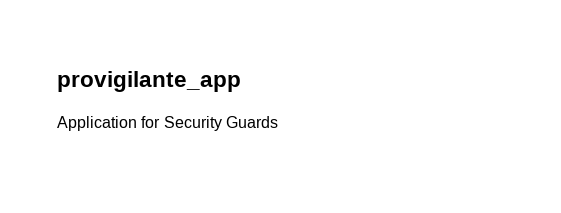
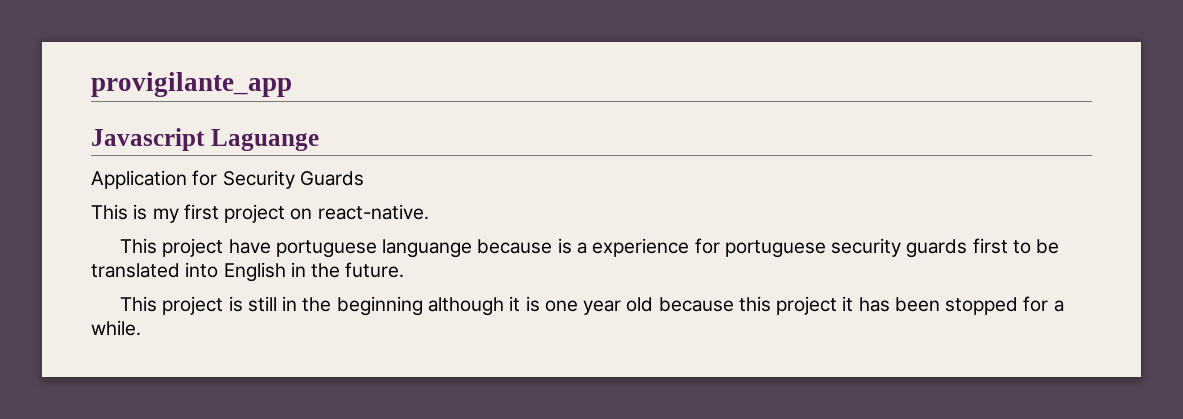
(241, 81) none -> [91,128,319,151] // Javascript Laguange
(278, 122) none -> [91,204,429,223] [120,238,1060,258] [91,262,405,282] [120,296,1064,316] [91,320,141,336] // This is my first project on react-native. // This project have portuguese languange because is a experience for portuguese security guards first to be translated into English in the future. // This project is still in the beginning although it is one year old because this project it has been stopped for a while.

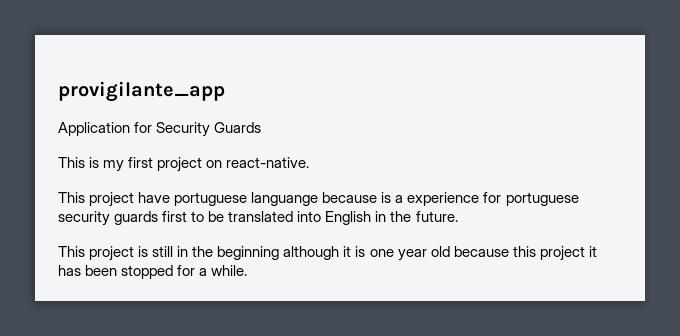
[91,128,319,151] // Javascript Laguange -> (225, 91) none

